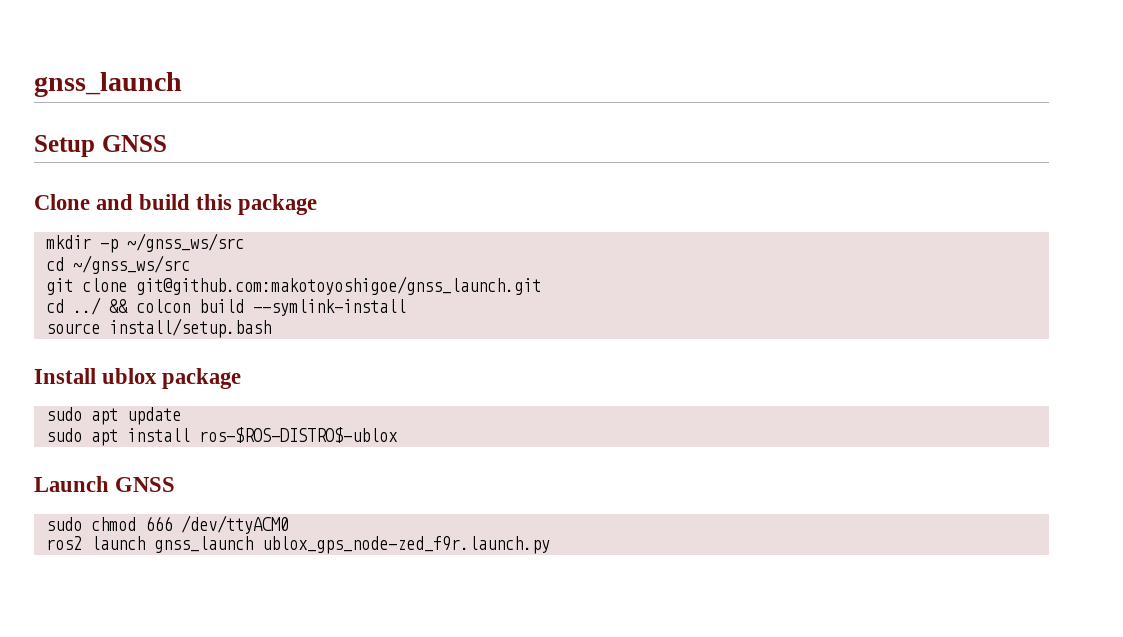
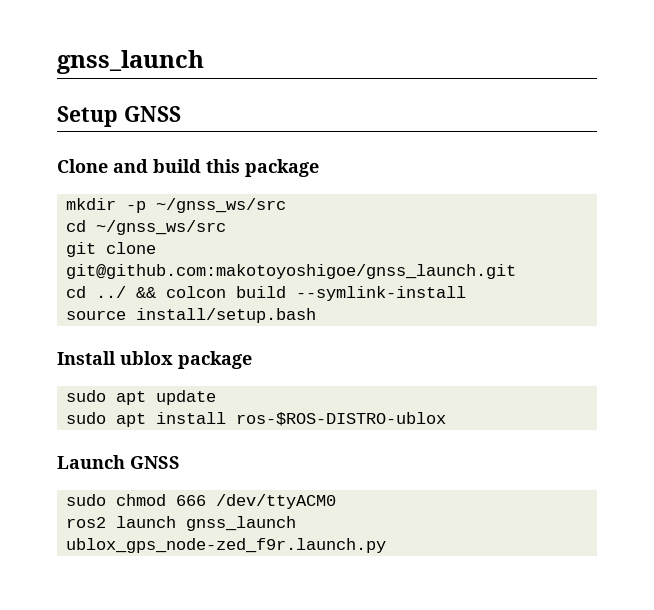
[199,427,398,443] ros-$ROS-DISTRO$-ublox -> [236,412,447,426] ros-$ROS-DISTRO-ublox

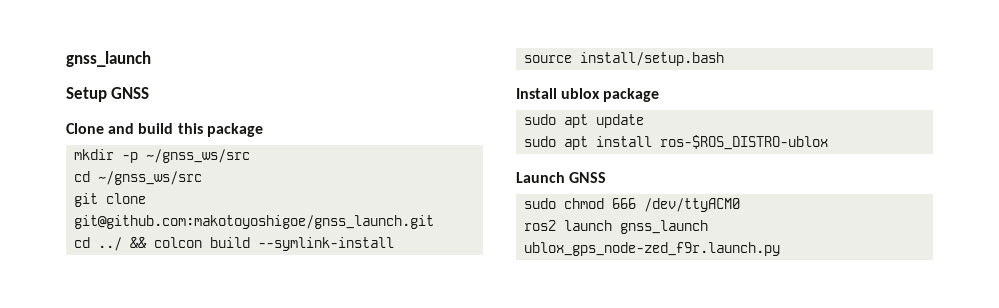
[236,412,447,426] ros-$ROS-DISTRO-ublox -> [660,135,829,150] ros-$ROS_DISTRO-ublox

